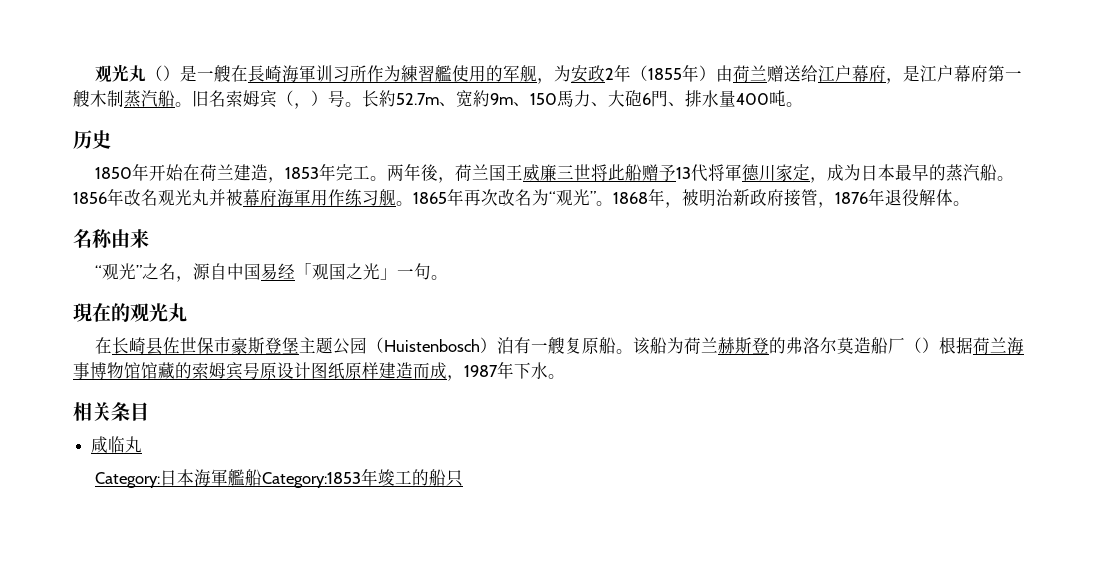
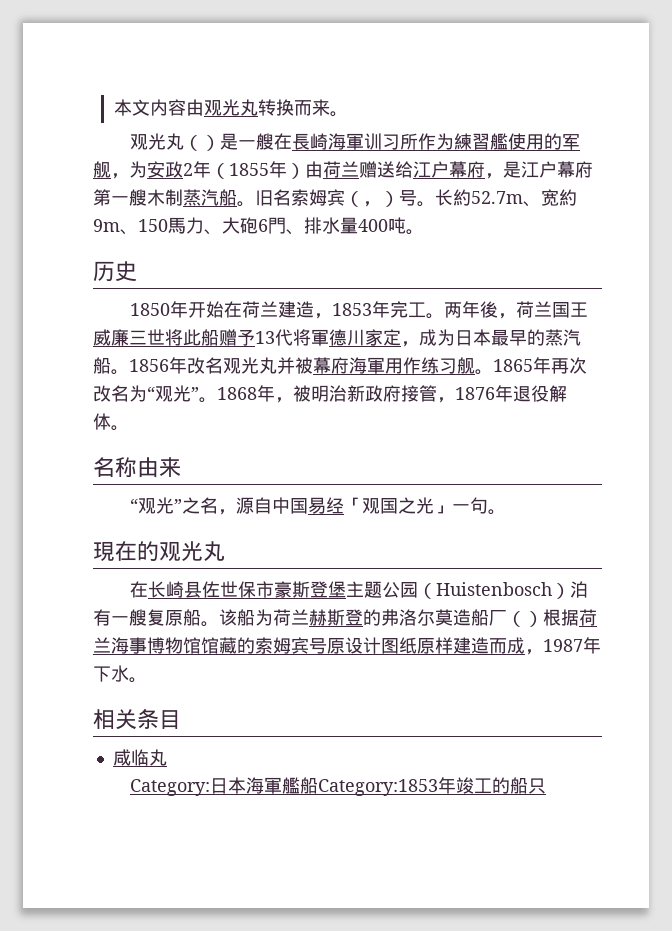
(95, 74) none -> [113,99,348,117] 本文内容由观光丸转换而来。 //

